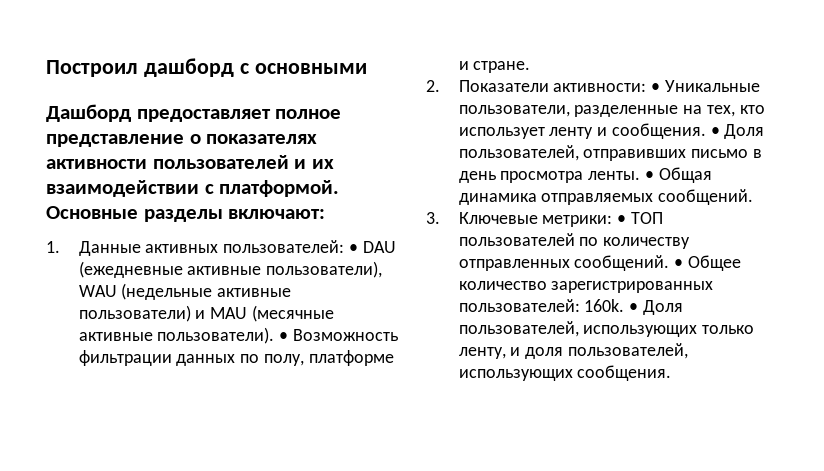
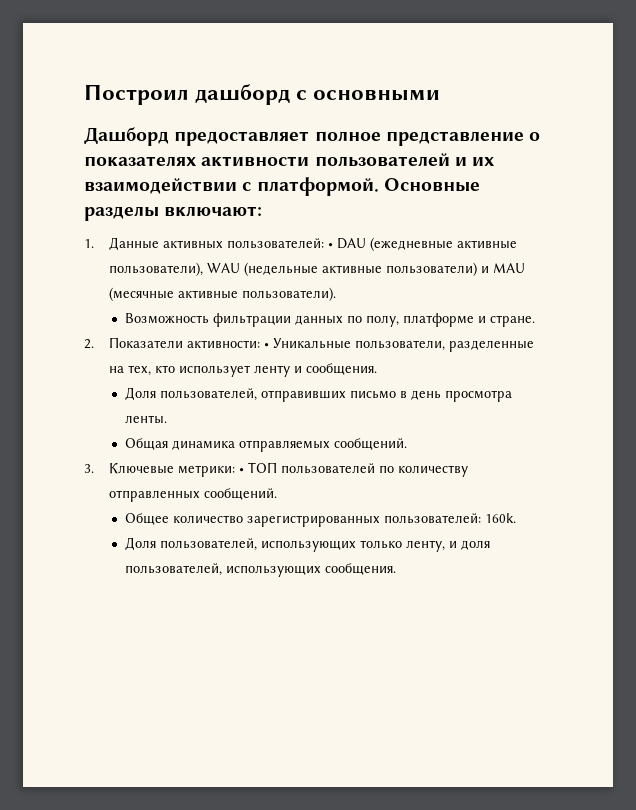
[279,332,289,341] • -> (337, 294) //
[710,127,720,136] • -> (378, 369) //
[644,171,654,180] • -> (168, 419) //
[674,259,684,268] • -> (278, 494) //
[629,303,639,312] • -> (517, 518) //

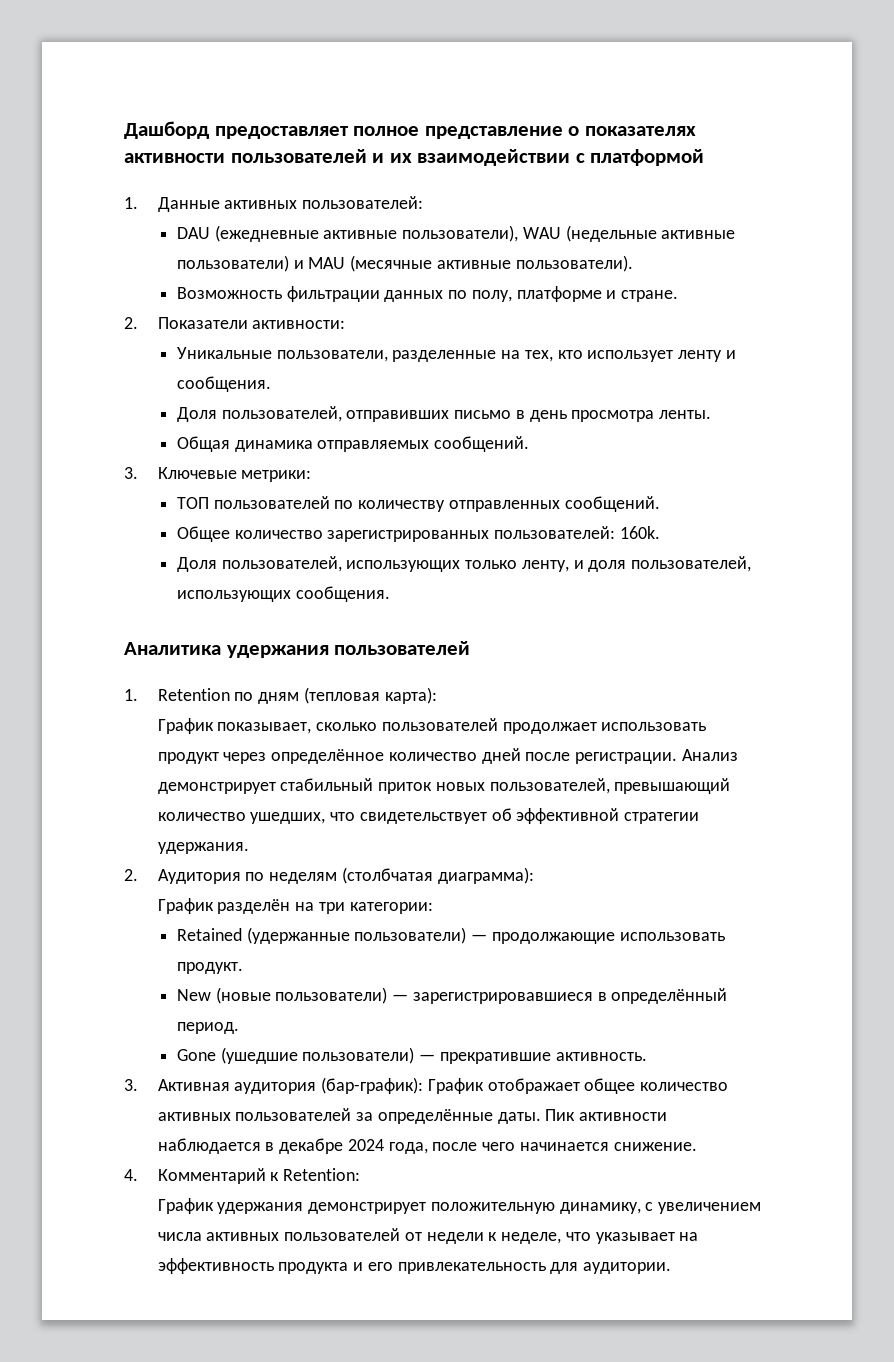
[84,84,441,105] Построил дашборд с основными // -> (124, 130) none
[256,177,480,196] [84,206,263,221] платформой. Основные разделы включают: -> [590,149,705,166] платформой
[328,243,334,248] • -> (424, 202) //
[264,343,270,348] • -> (346, 324) //
[239,468,245,473] • -> (312, 476) //
(397, 569) none -> [124,641,471,658] [124,687,437,704] [157,718,707,734] [157,748,738,764] [157,778,731,794] [157,808,700,824] [157,842,249,854] [124,867,534,884] [157,898,433,914] [176,927,725,944] [176,962,243,974] [176,987,728,1004] [176,1022,239,1034] [176,1047,647,1064] [124,1077,729,1094] [157,1108,668,1124] [157,1138,697,1154] [124,1168,361,1184] [157,1198,762,1214] [157,1228,699,1244] [157,1258,672,1274] // Аналитика удержания пользователей // 1. Retention по дням (тепловая карта): // График показывает, сколько пользователей продолжает использовать продукт через определённое количество дней после регистрации. Анализ демонстрирует стабильный приток новых пользователей, превышающий количество ушедших, что свидетельствует об эффективной стратегии удержания. // 2. Аудитория по неделям (столбчатая диаграмма): // График разделён на три категории: // Retained (удержанные пользователи) — продолжающие использовать продукт. // New (новые пользователи) — зарегистрировавшиеся в определённый период. // Gone (ушедшие пользователи) — прекратившие активность. // 3. Активная аудитория (бар-график): График отображает общее количество активных пользователей за определённые даты. Пик активности наблюдается в декабре 2024 года, после чего начинается снижение. // 4. Комментарий к Retention: // График удержания демонстрирует положительную динамику, с увеличением числа активных пользователей от недели к неделе, что указывает на эффективность продукта и его привлекательность для аудитории.

